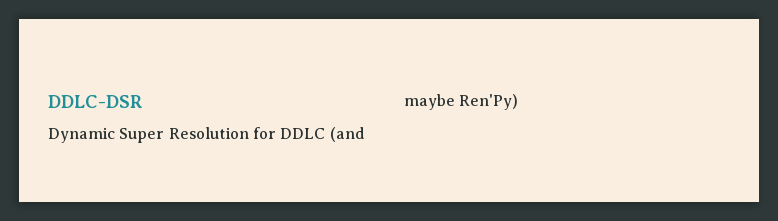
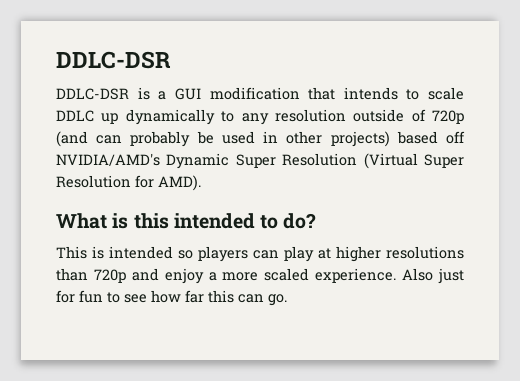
[48,127,365,143] [404,94,519,110] Dynamic Super Resolution for DDLC (and maybe Ren'Py) -> [56,87,464,100] [56,109,464,125] [56,131,466,147] [56,153,464,169] [56,175,201,191] [56,213,317,229] [56,246,464,262] [56,268,465,284] [56,290,287,306] DDLC-DSR is a GUI modification that intends to scale DDLC up dynamically to any resolution outside of 720p (and can probably be used in other projects) based off NVIDIA/AMD's Dynamic Super Resolution (Virtual Super Resolution for AMD). // What is this intended to do? // This is intended so players can play at higher resolutions than 720p and enjoy a more scaled experience. Also just for fun to see how far this can go.

